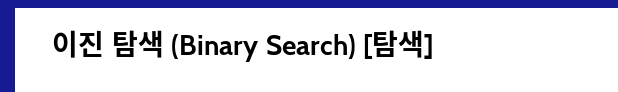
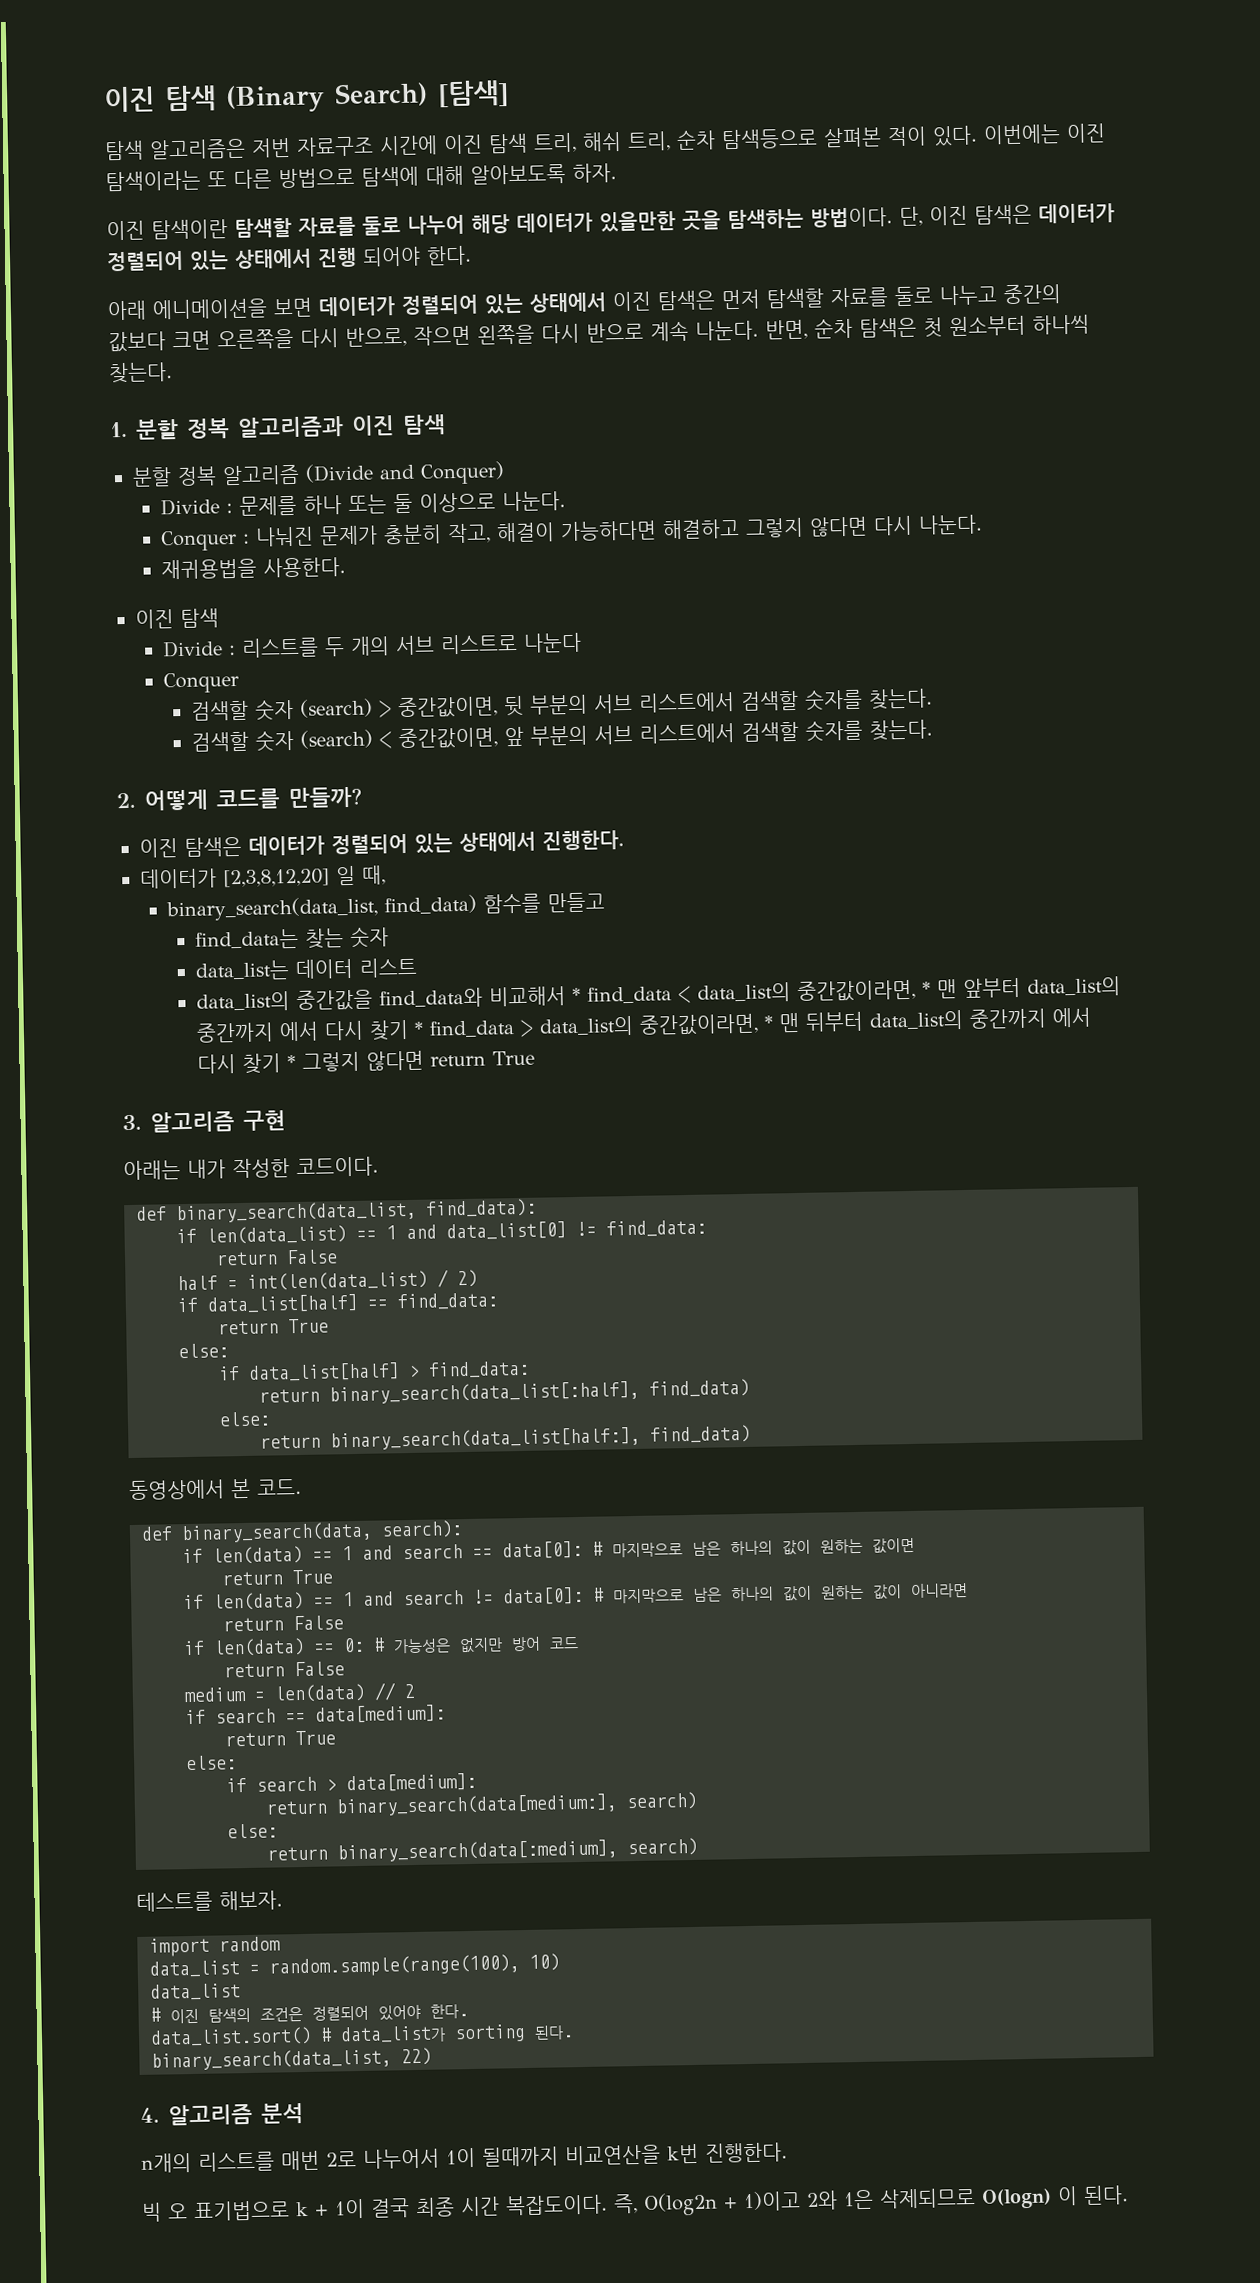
(435, 44) none -> [104,123,1106,161] [105,163,617,192] [106,203,1115,241] [106,245,472,272] [107,284,1061,321] [108,314,1090,353] [108,362,173,384] [109,414,446,440] [132,461,505,487] [160,491,567,516] [160,514,984,552] [161,557,347,580] [135,608,219,629] [162,632,583,658] [163,671,240,694] [191,688,934,721] [191,719,934,752] [116,786,362,811] [139,830,624,858] [140,865,386,889] [166,892,606,922] [195,926,390,950] [195,957,419,981] [196,976,1122,1012] [196,1007,1093,1043] [197,1050,536,1074] [122,1110,286,1133] [123,1156,379,1181] [136,1198,537,1224] [176,1219,707,1245] [216,1249,338,1266] [177,1269,478,1291] [177,1292,498,1314] [218,1318,329,1335] [178,1343,229,1359] [218,1360,530,1382] [259,1378,750,1405] [219,1411,271,1427] [260,1424,751,1451] [129,1478,302,1501] [141,1520,463,1544] [182,1537,915,1565] [222,1569,333,1586] [183,1583,968,1611] [223,1615,344,1632] [183,1636,579,1657] [224,1661,345,1678] [184,1682,415,1703] [185,1704,446,1725] [225,1730,336,1747] [185,1755,237,1771] [226,1772,477,1793] [266,1791,698,1817] [227,1823,278,1839] [267,1837,698,1863] [136,1890,283,1912] [149,1936,281,1957] [149,1953,560,1978] [150,1983,241,2001] [150,2004,469,2024] [150,2024,574,2047] [151,2047,432,2071] [140,2103,304,2126] [141,2142,788,2173] [142,2185,1129,2222] // 탐색 알고리즘은 저번 자료구조 시간에 이진 탐색 트리, 해쉬 트리, 순차 탐색등으로 살펴본 적이 있다. 이번에는 이진 탐색이라는 또 다른 방법으로 탐색에 대해 알아보도록 하자. // 이진 탐색이란 탐색할 자료를 둘로 나누어 해당 데이터가 있을만한 곳을 탐색하는 방법이다. 단, 이진 탐색은 데이터가 정렬되어 있는 상태에서 진행 되어야 한다. // 아래 에니메이션을 보면 데이터가 정렬되어 있는 상태에서 이진 탐색은 먼저 탐색할 자료를 둘로 나누고 중간의 값보다 크면 오른쪽을 다시 반으로, 작으면 왼쪽을 다시 반으로 계속 나눈다. 반면, 순차 탐색은 첫 원소부터 하나씩 찾는다. // 1. 분할 정복 알고리즘과 이진 탐색 // 분할 정복 알고리즘 (Divide and Conquer) // Divide : 문제를 하나 또는 둘 이상으로 나눈다. // Conquer : 나눠진 문제가 충분히 작고, 해결이 가능하다면 해결하고 그렇지 않다면 다시 나눈다. // 재귀용법을 사용한다. // 이진 탐색 // Divide : 리스트를 두 개의 서브 리스트로 나눈다 // Conquer // 검색할 숫자 (search) > 중간값이면, 뒷 부분의 서브 리스트에서 검색할 숫자를 찾는다. // 검색할 숫자 (search) < 중간값이면, 앞 부분의 서브 리스트에서 검색할 숫자를 찾는다. // 2. 어떻게 코드를 만들까? // 이진 탐색은 데이터가 정렬되어 있는 상태에서 진행한다. // 데이터가 [2,3,8,12,20] 일 때, // binary_search(data_list, find_data) 함수를 만들고 // find_data는 찾는 숫자 // data_list는 데이터 리스트 // data_list의 중간값을 find_data와 비교해서 * find_data < data_list의 중간값이라면, * 맨 앞부터 data_list의 중간까지 에서 다시 찾기 * find_data > data_list의 중간값이라면, * 맨 뒤부터 data_list의 중간까지 에서 다시 찾기 * 그렇지 않다면 return True // 3. 알고리즘 구현 // 아래는 내가 작성한 코드이다. // def binary_search(data_list, find_data): // if len(data_list) == 1 and data_list[0] != find_data: // return False // half = int(len(data_list) / 2) // if data_list[half] == find_data: // return True // else: // if data_list[half] > find_data: // return binary_search(data_list[:half], find_data) // else: // return binary_search(data_list[half:], find_data) // 동영상에서 본 코드. // def binary_search(data, search): // if len(data) == 1 and search == data[0]: # 마지막으로 남은 하나의 값이 원하는 값이면 // return True // if len(data) == 1 and search != data[0]: # 마지막으로 남은 하나의 값이 원하는 값이 아니라면 // return False // if len(data) == 0: # 가능성은 없지만 방어 코드 // return False // medium = len(data) // 2 // if search == data[medium]: // return True // else: // if search > data[medium]: // return binary_search(data[medium:], search) // else: // return binary_search(data[:medium], search) // 테스트를 해보자. // import random // data_list = random.sample(range(100), 10) // data_list // # 이진 탐색의 조건은 정렬되어 있어야 한다. // data_list.sort() # data_list가 sorting 된다. // binary_search(data_list, 22) // 4. 알고리즘 분석 // n개의 리스트를 매번 2로 나누어서 1이 될때까지 비교연산을 k번 진행한다. // 빅 오 표기법으로 k + 1이 결국 최종 시간 복잡도이다. 즉, O(log2n + 1)이고 2와 1은 삭제되므로 O(logn) 이 된다.

